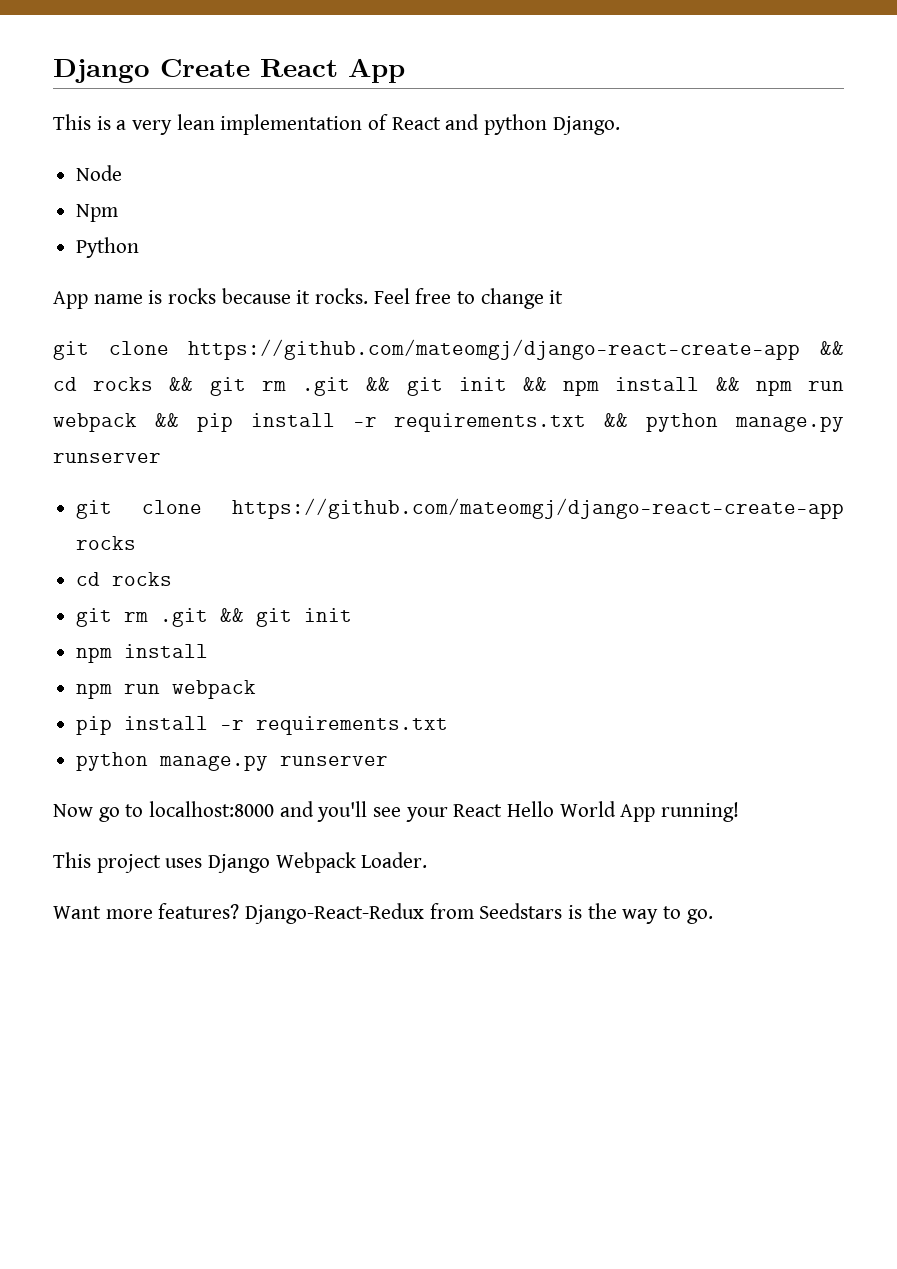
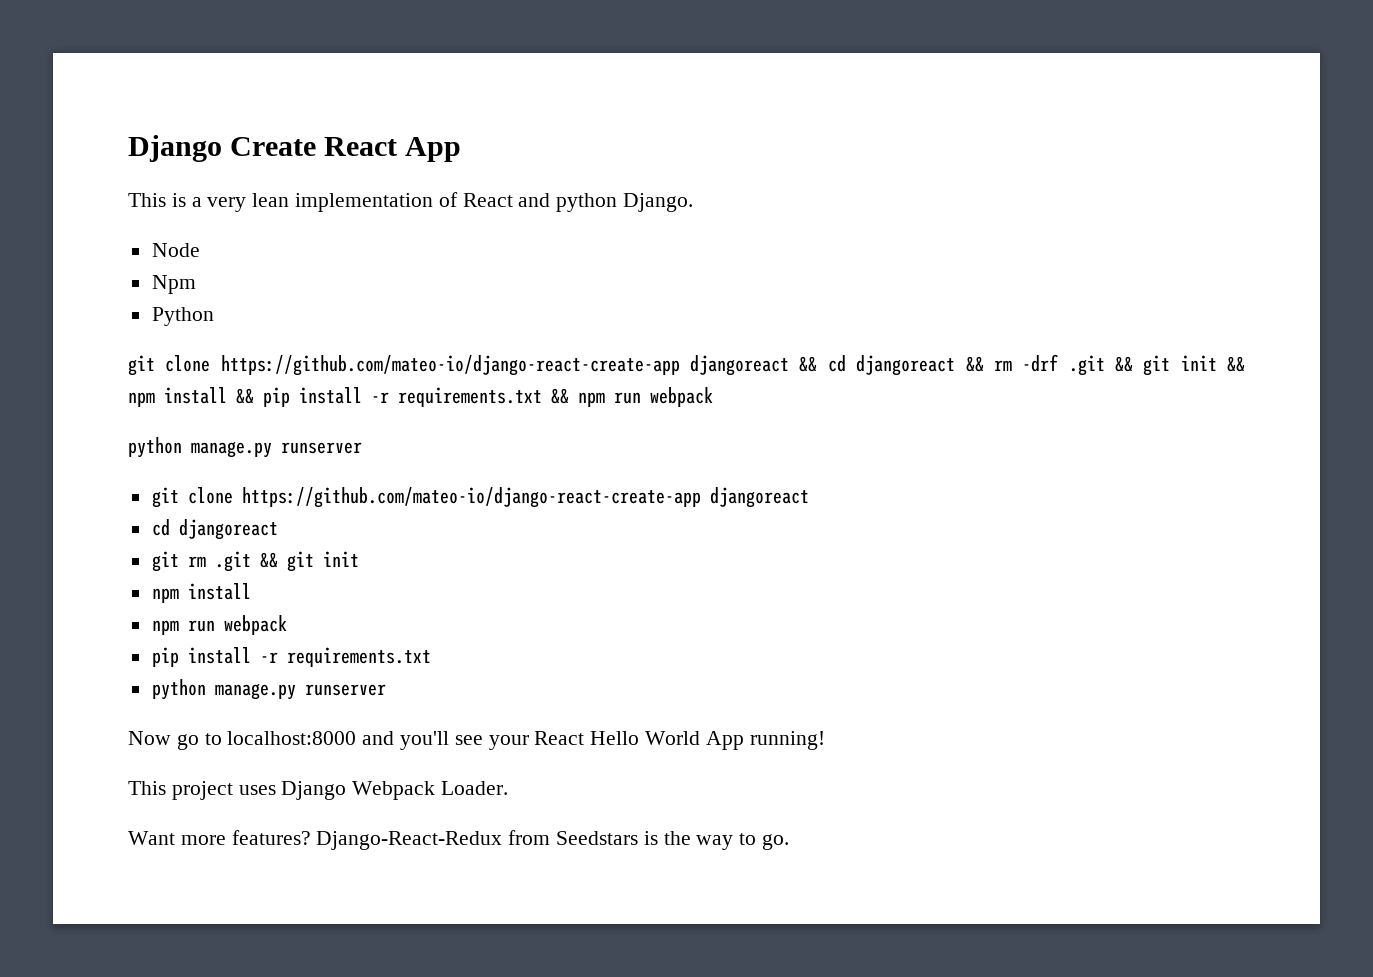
[53,288,564,309] [53,339,844,360] [53,377,286,396] App name is rocks because it rocks. Feel free to change it // git clone https://github.com/mateomgj/django-react-create-app && cd rocks && git rm -> [128,354,1059,376] git clone https://github.com/mateo-io/django-react-create-app djangoreact && cd djangoreact && rm -drf
[755,380,844,396] [53,413,179,432] npm run webpack && -> (254, 396) none
(629, 420) none -> [578,387,713,407] npm run webpack //
[231,498,844,519] [76,536,137,550] [76,572,173,586] https://github.com/mateomgj/django-react-create-app rocks // cd rocks -> [241,487,809,508] [151,519,278,540] https://github.com/mateo-io/django-react-create-app djangoreact // cd djangoreact

